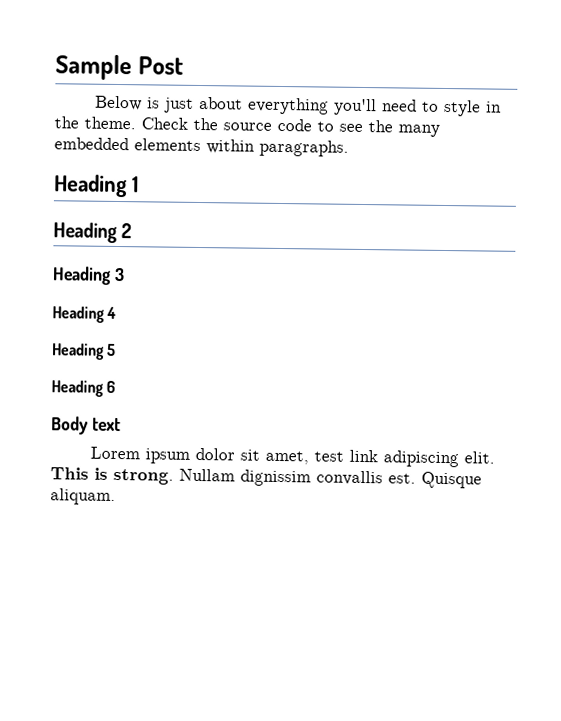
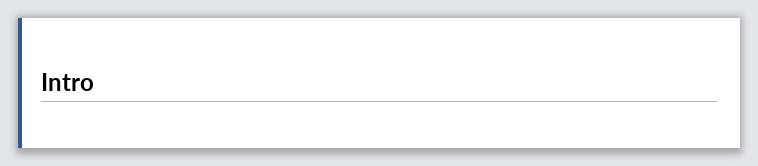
[55,54,184,81] [95,95,503,117] [54,116,440,137] [54,137,349,157] [53,174,139,198] [53,222,133,243] [52,266,125,285] [52,306,117,323] [51,343,117,360] [51,380,117,397] [51,416,121,435] [90,446,496,468] [50,467,482,489] [50,488,116,505] Sample Post // Below is just about everything you'll need to style in the theme. Check the source code to see the many embedded elements within paragraphs. // Heading 1 // Heading 2 // Heading 3 // Heading 4 // Heading 5 // Heading 6 // Body text // Lorem ipsum dolor sit amet, test link adipiscing elit. This is strong. Nullam dignissim convallis est. Quisque aliquam. -> [41,73,94,91] Intro

